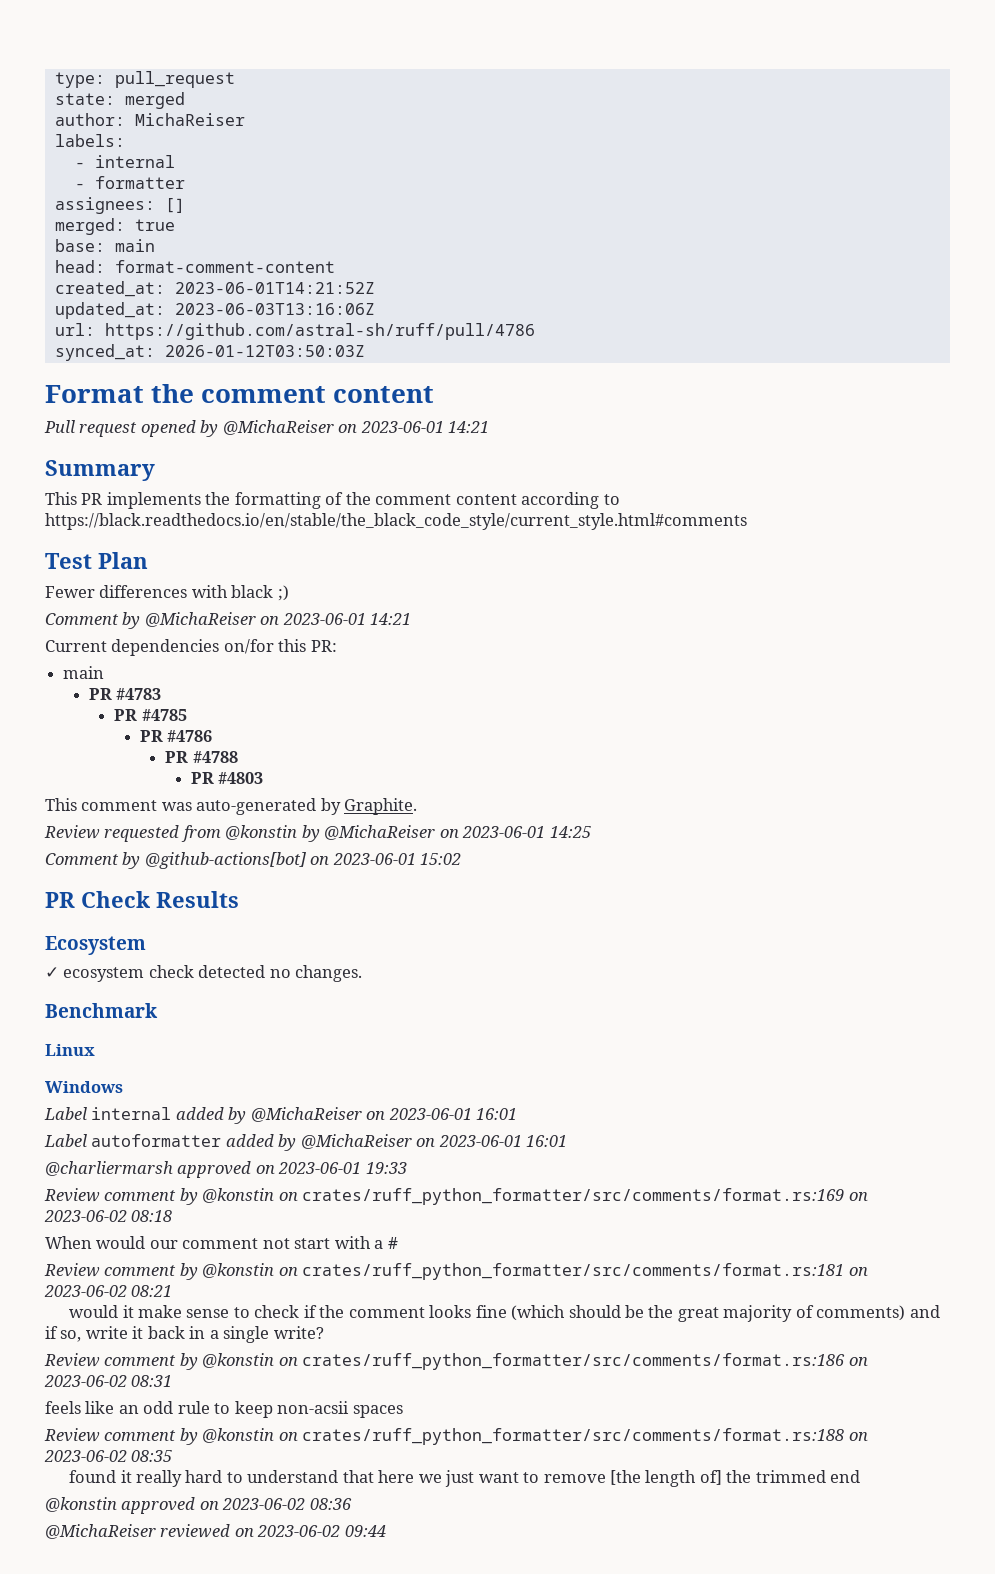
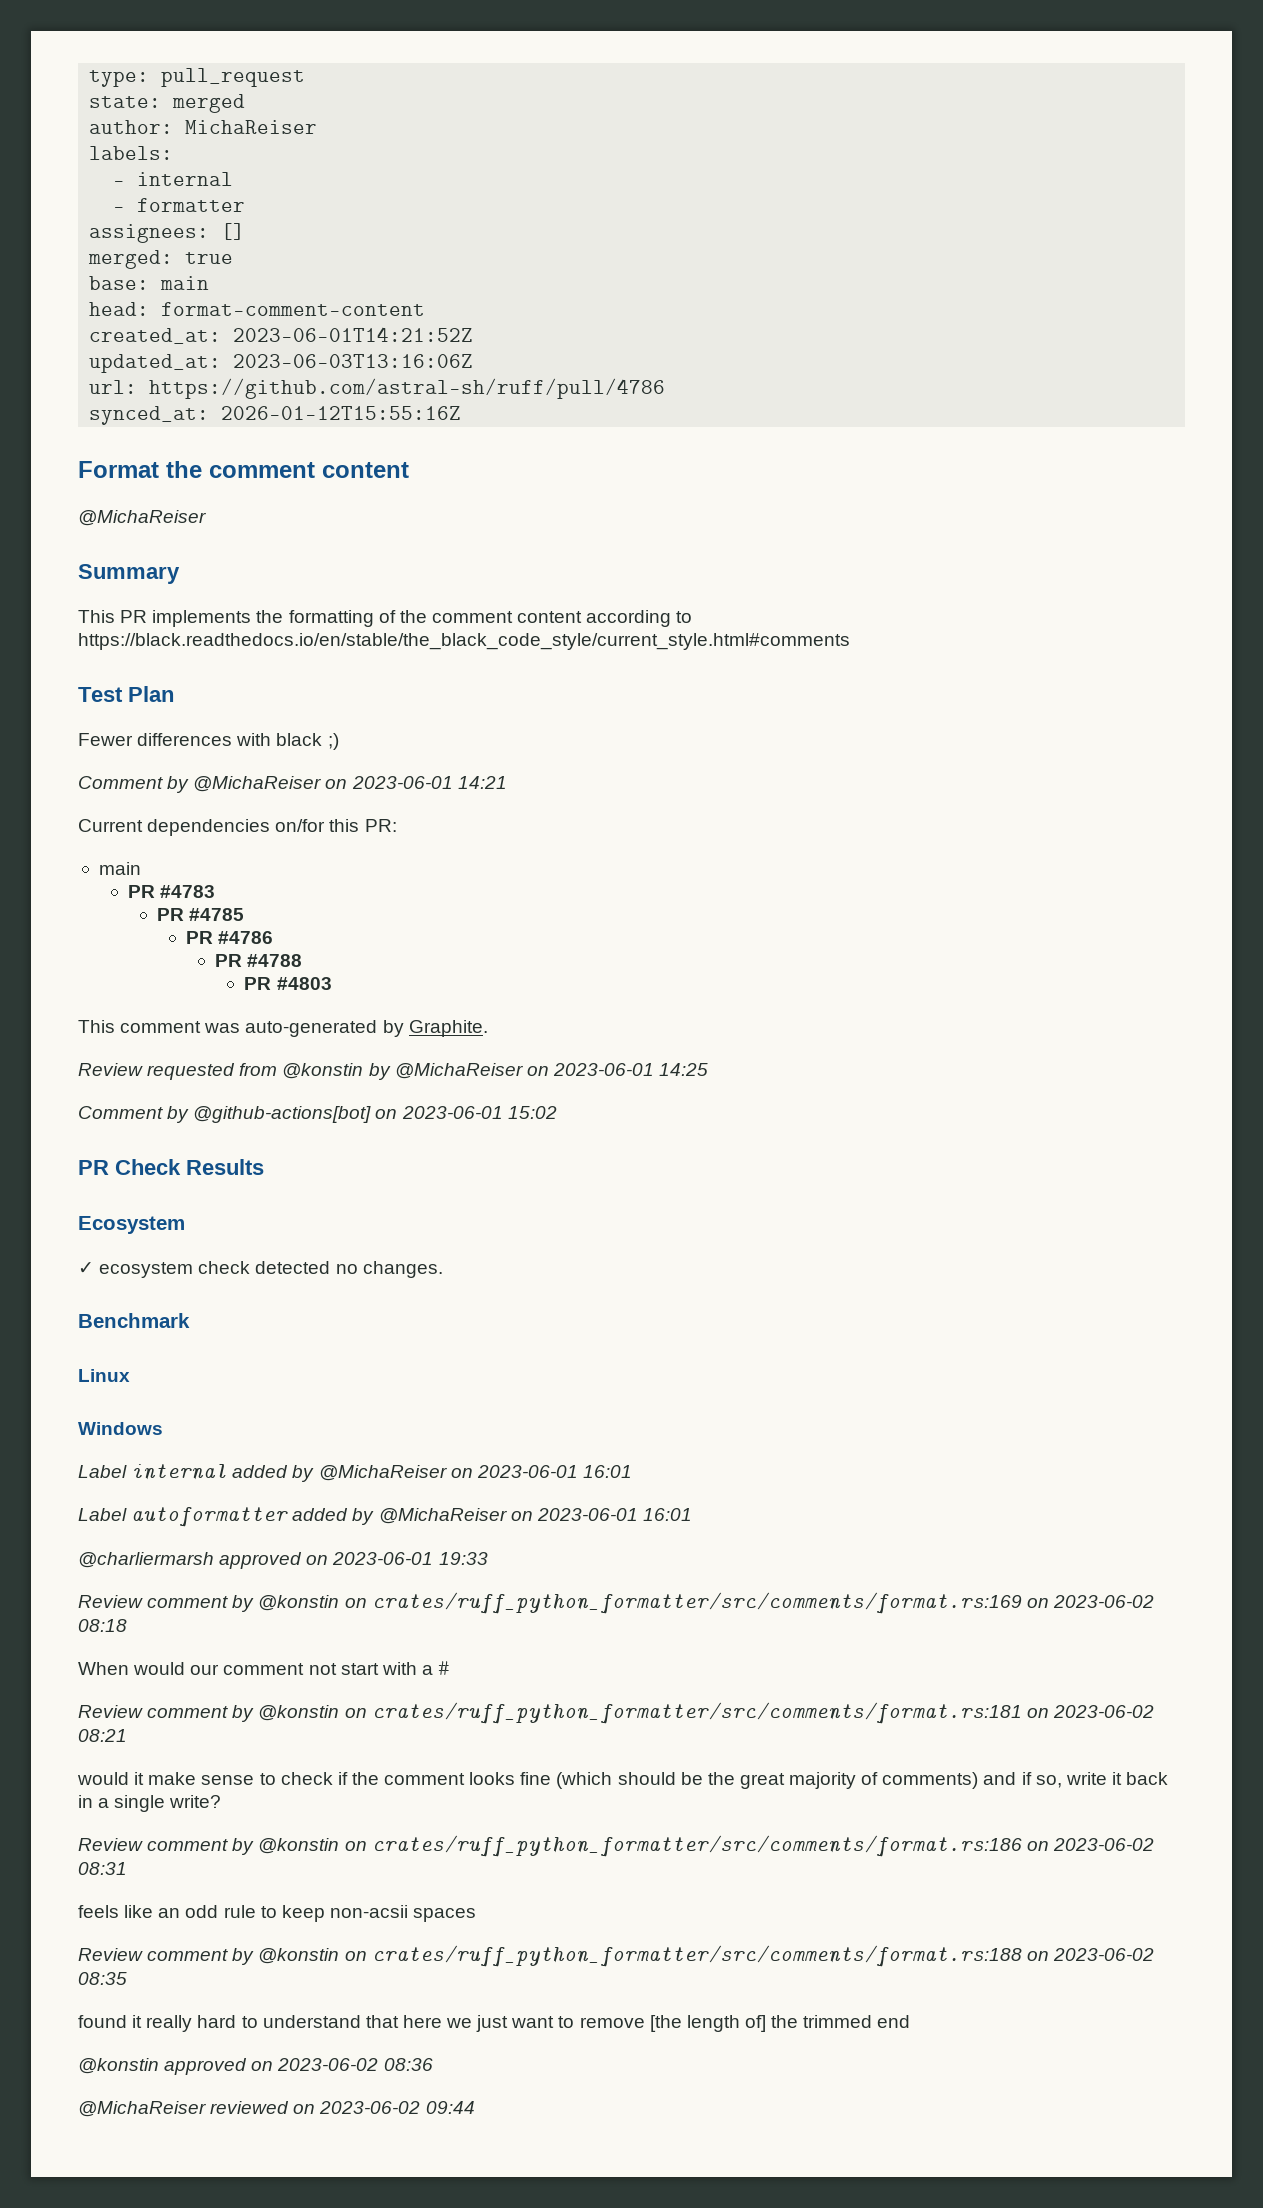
[164,345,365,357] 2026-01-12T03:50:03Z -> [221,406,462,420] 2026-01-12T15:55:16Z
[44,420,490,437] Pull request opened by @MichaReiser on 2023-06-01 14:21 -> [78,510,206,526] @MichaReiser

